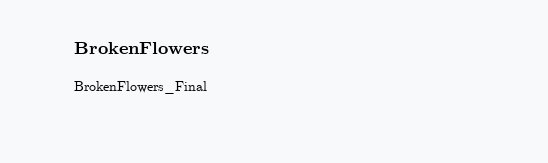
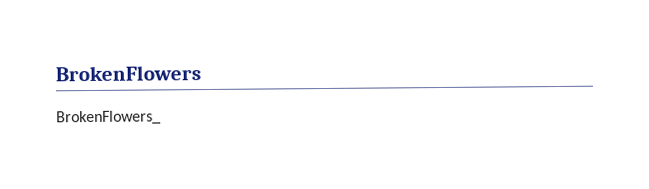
[74,81,207,94] BrokenFlowers_Final -> [56,110,161,126] BrokenFlowers_

